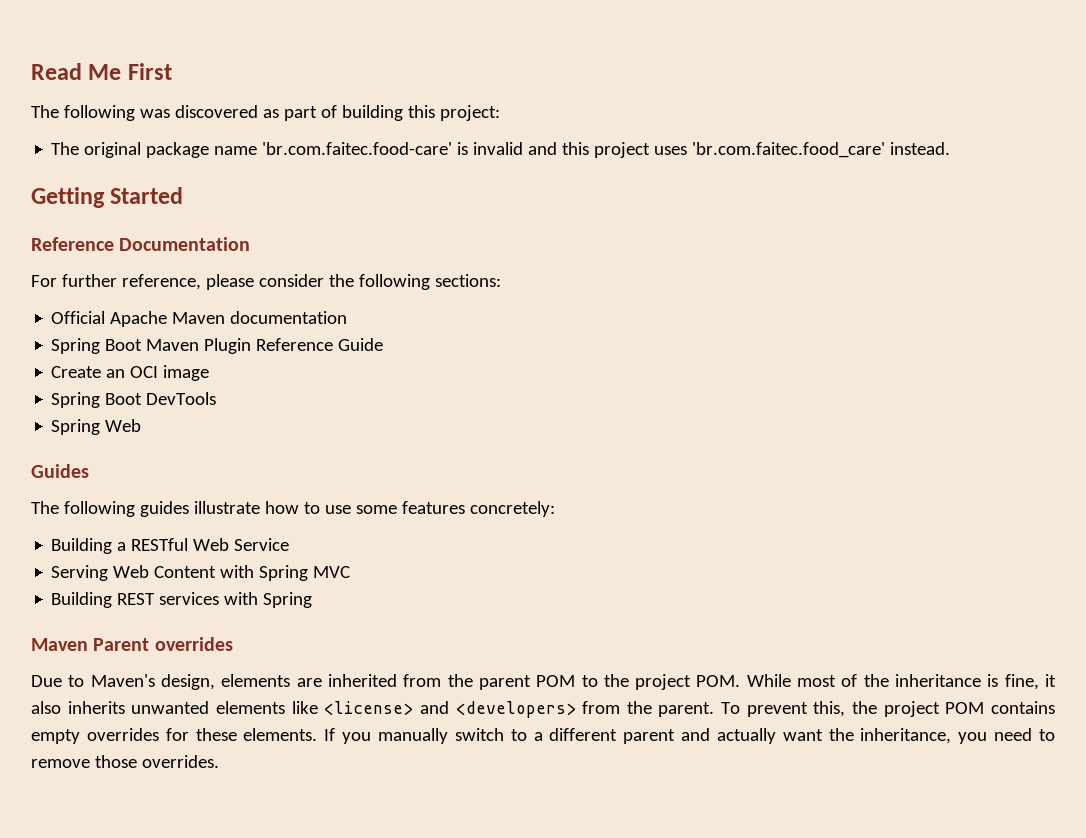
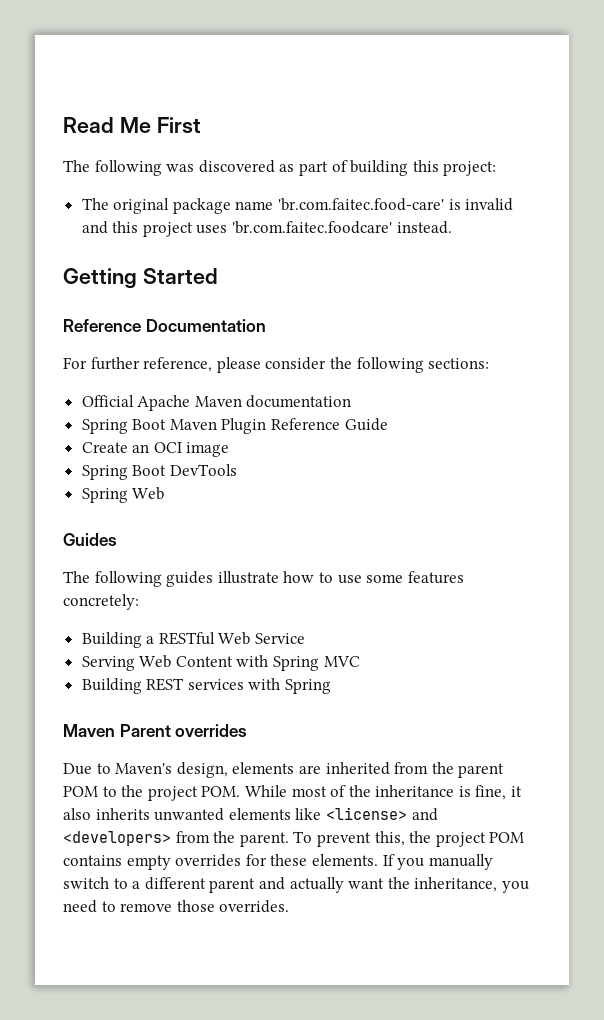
[692,142,886,158] 'br.com.faitec.food_care' -> [232,221,393,234] 'br.com.faitec.foodcare'

